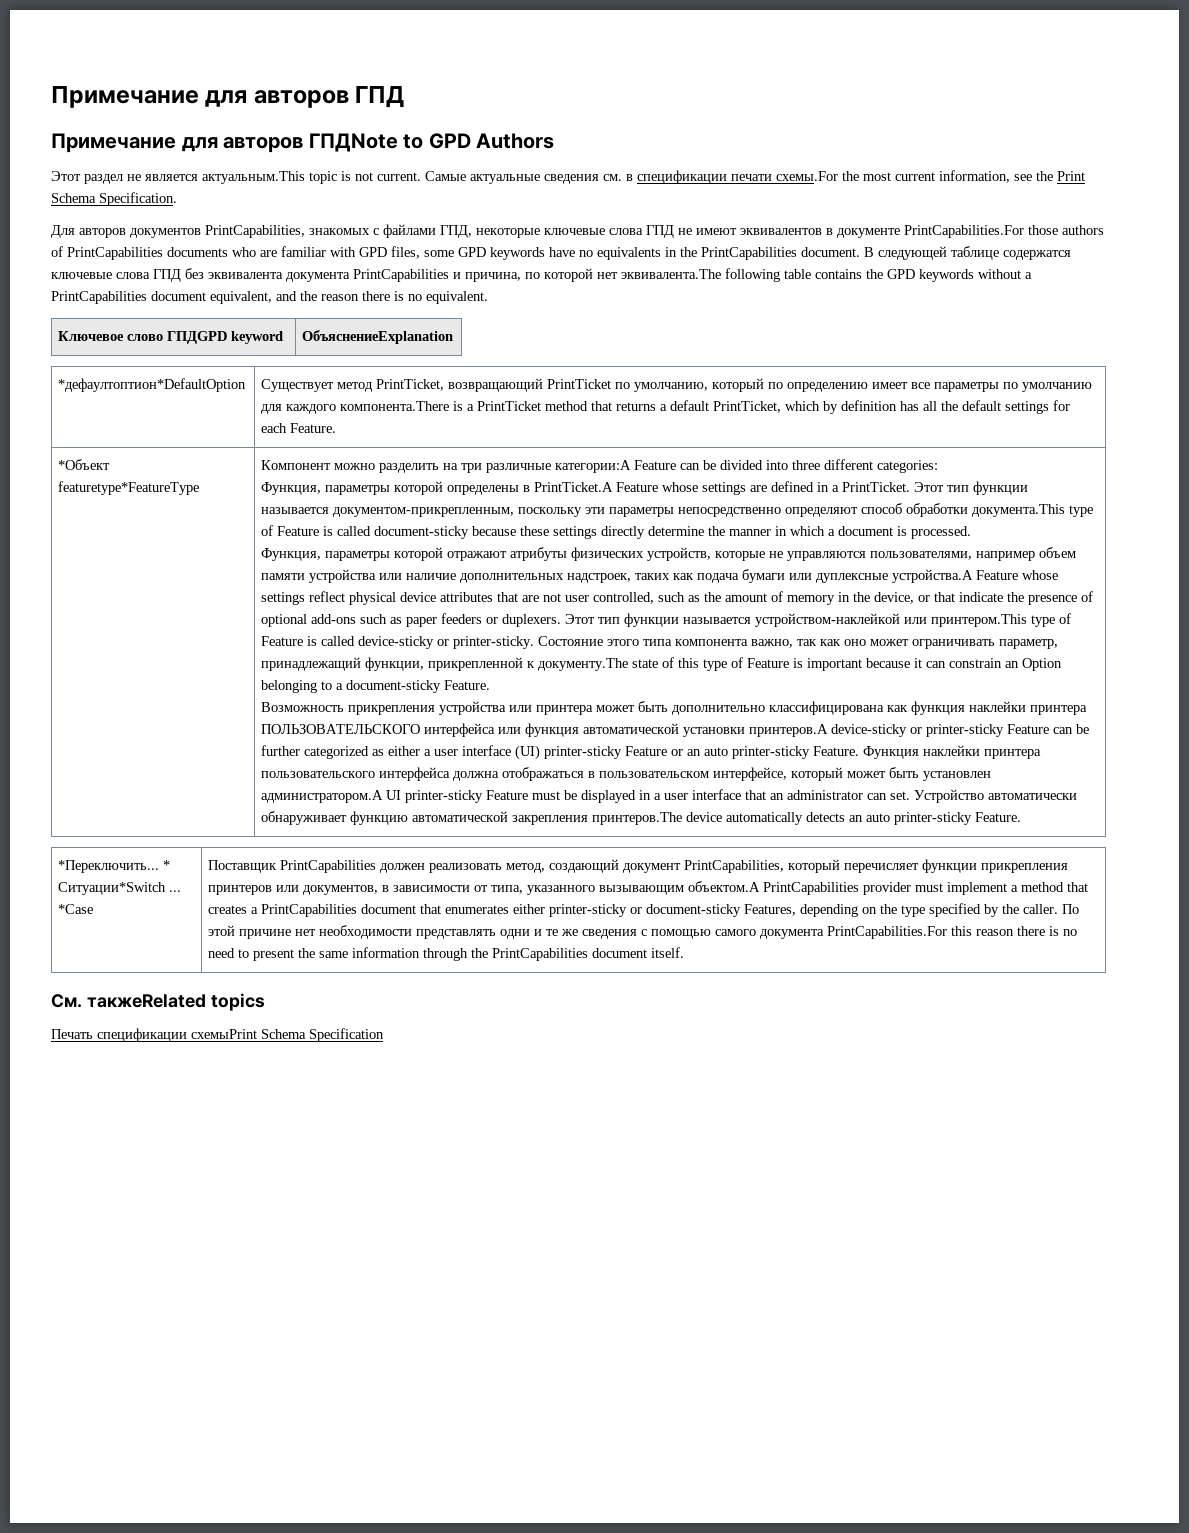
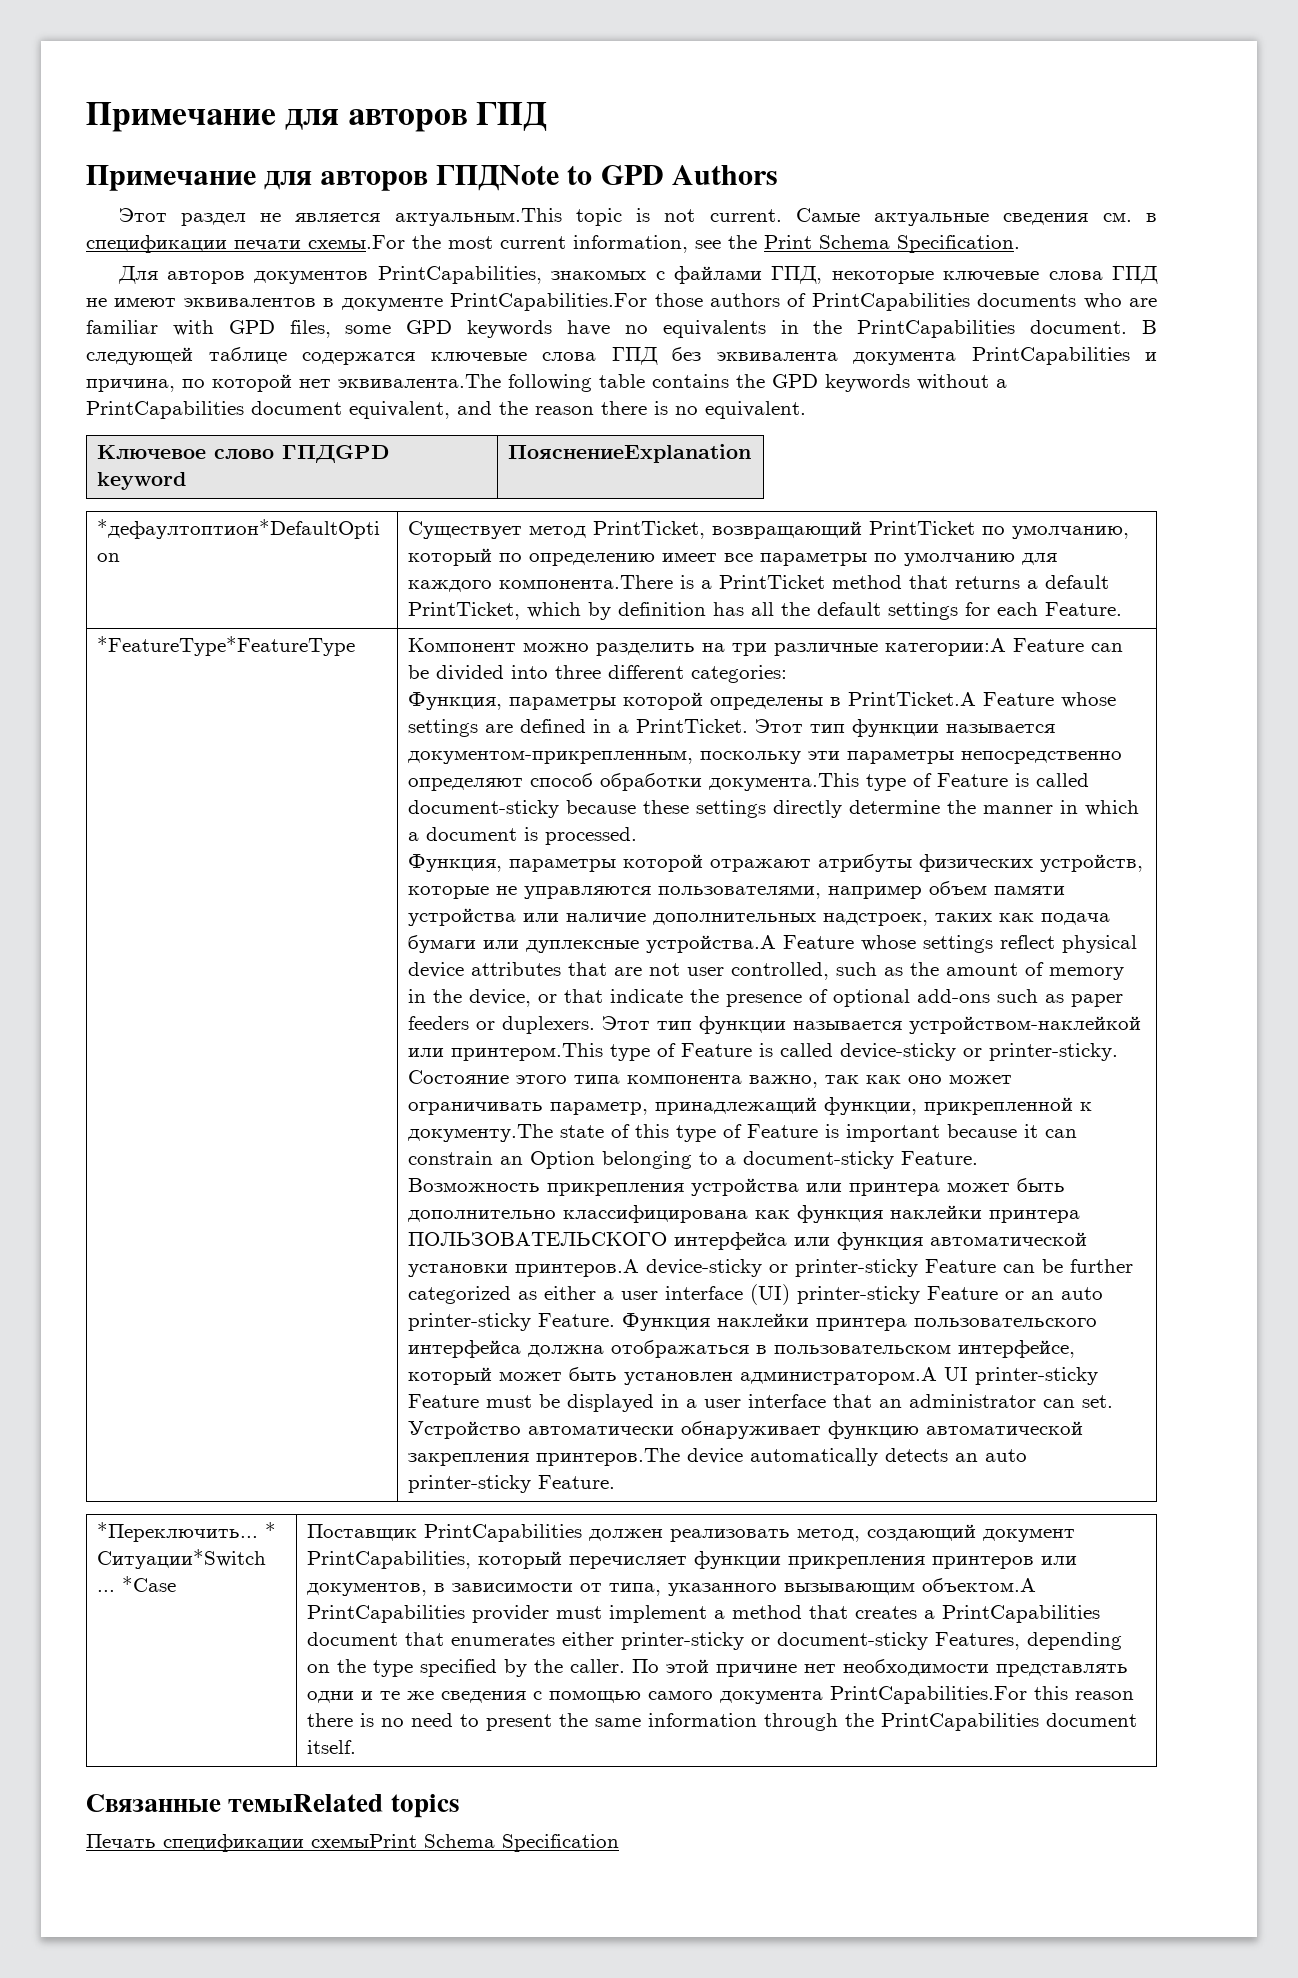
[302,330,454,344] ОбъяснениеExplanation -> [508,444,752,463] ПояснениеExplanation
[58,459,111,470] [58,481,200,495] *Объект featuretype*FeatureType -> [97,636,356,656] *FeatureType*FeatureType
[51,994,206,1008] См. такжеRelated -> [86,1794,384,1812] Связанные темыRelated

